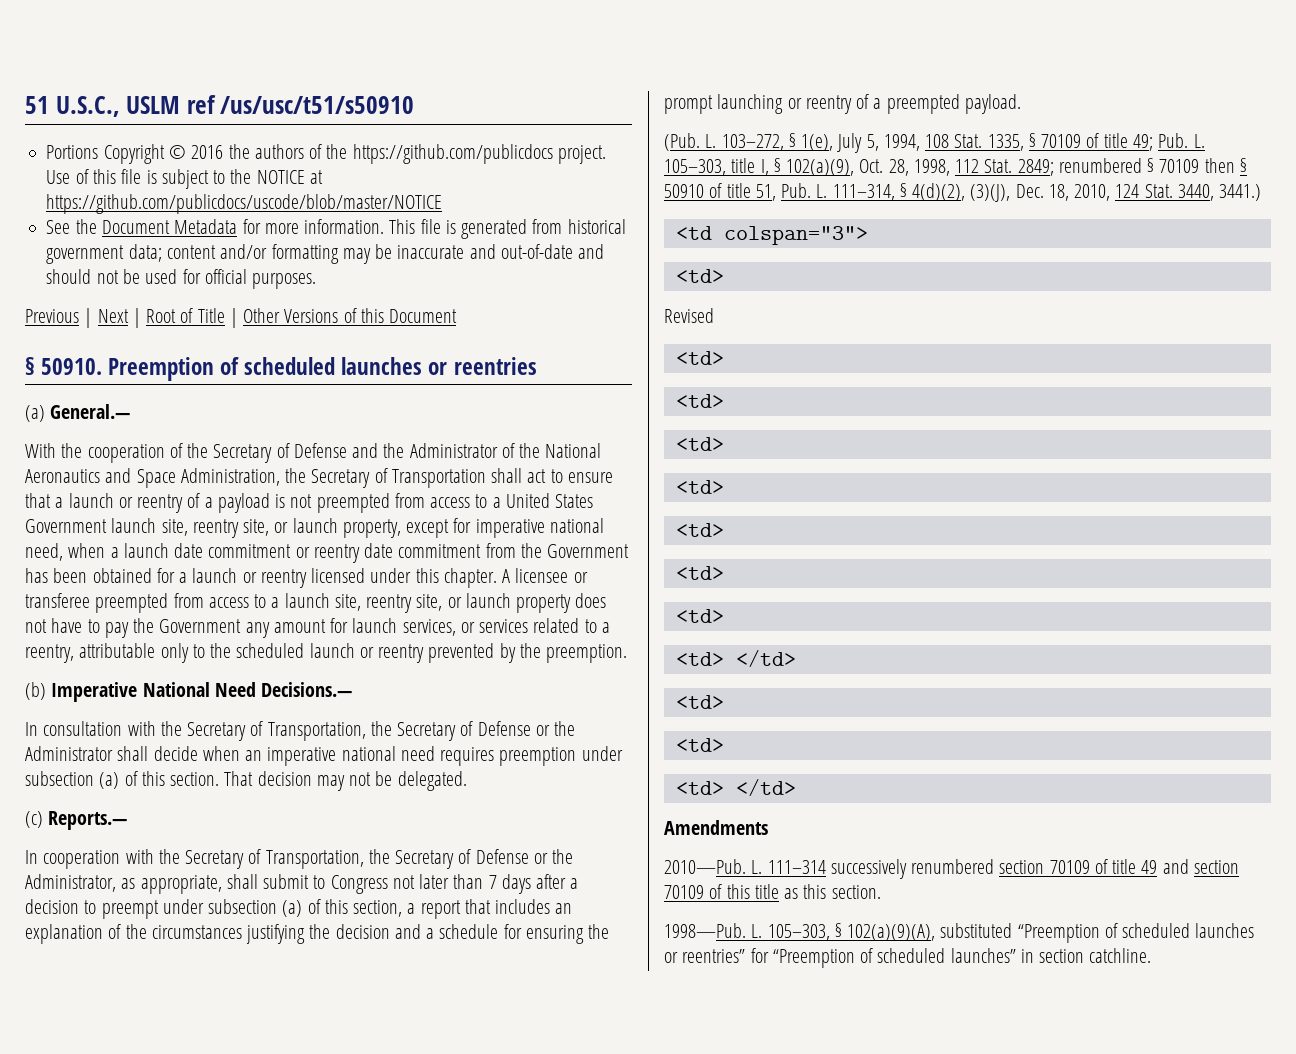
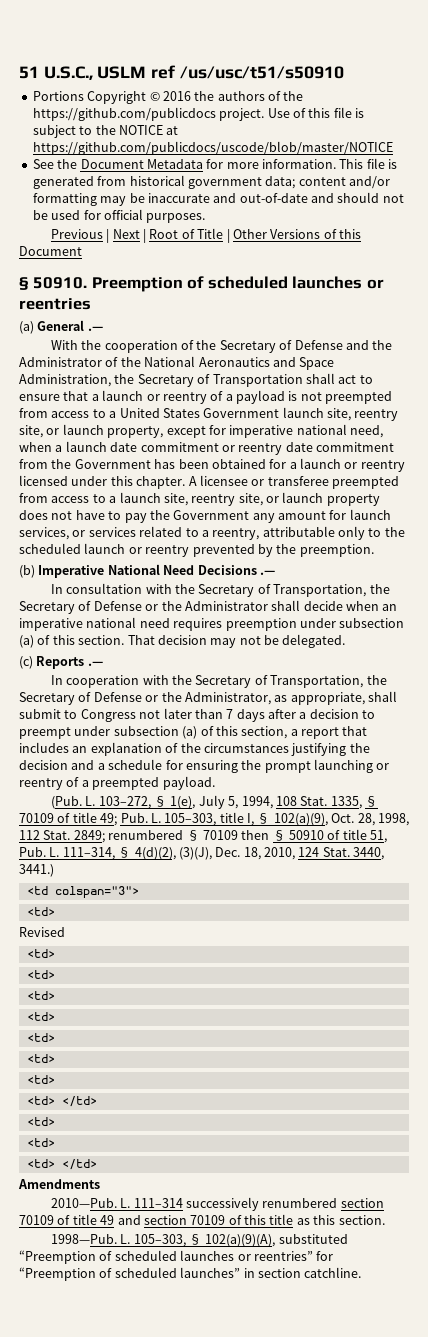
[50,404,131,419] General.— -> [37,320,103,331] General .—
[261,682,353,697] Decisions.— -> [197,565,275,575] Decisions .—
[48,811,128,830] Reports.— -> [36,656,103,669] Reports .—

